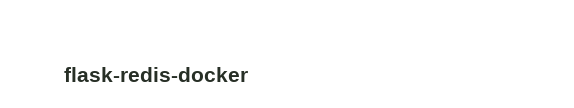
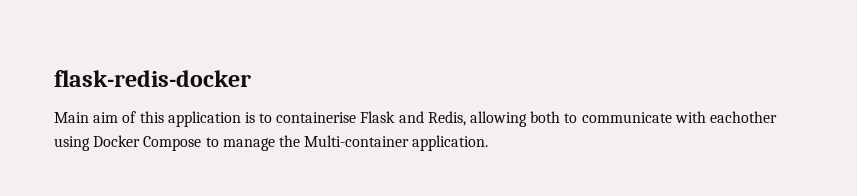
(248, 74) none -> [54,111,777,127] [54,135,489,151] // Main aim of this application is to containerise Flask and Redis, allowing both to communicate with eachother using Docker Compose to manage the Multi-container application.

